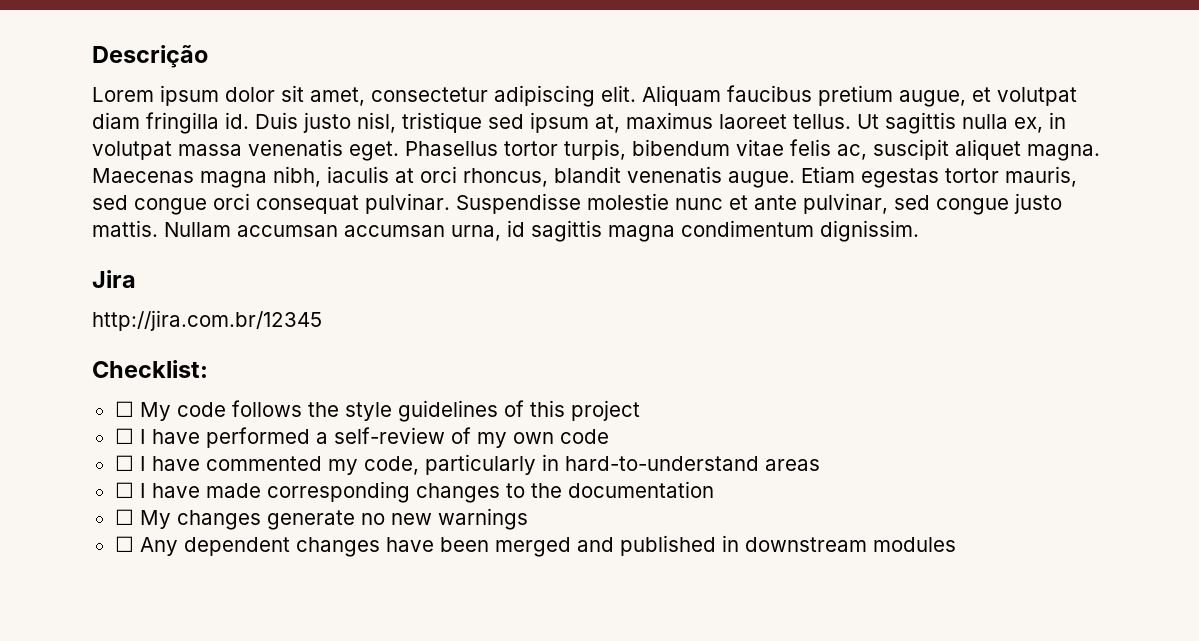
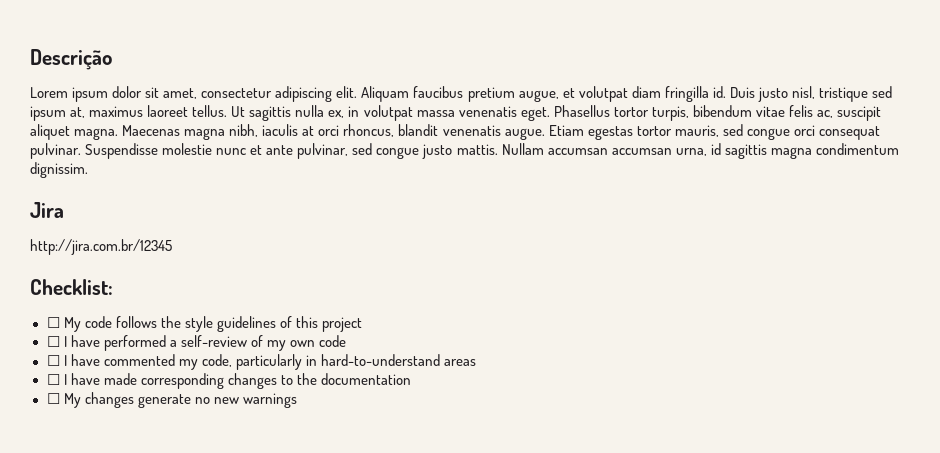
[114,535,956,557] // ☐ Any dependent changes have been merged and published in downstream modules -> (297, 400) none

